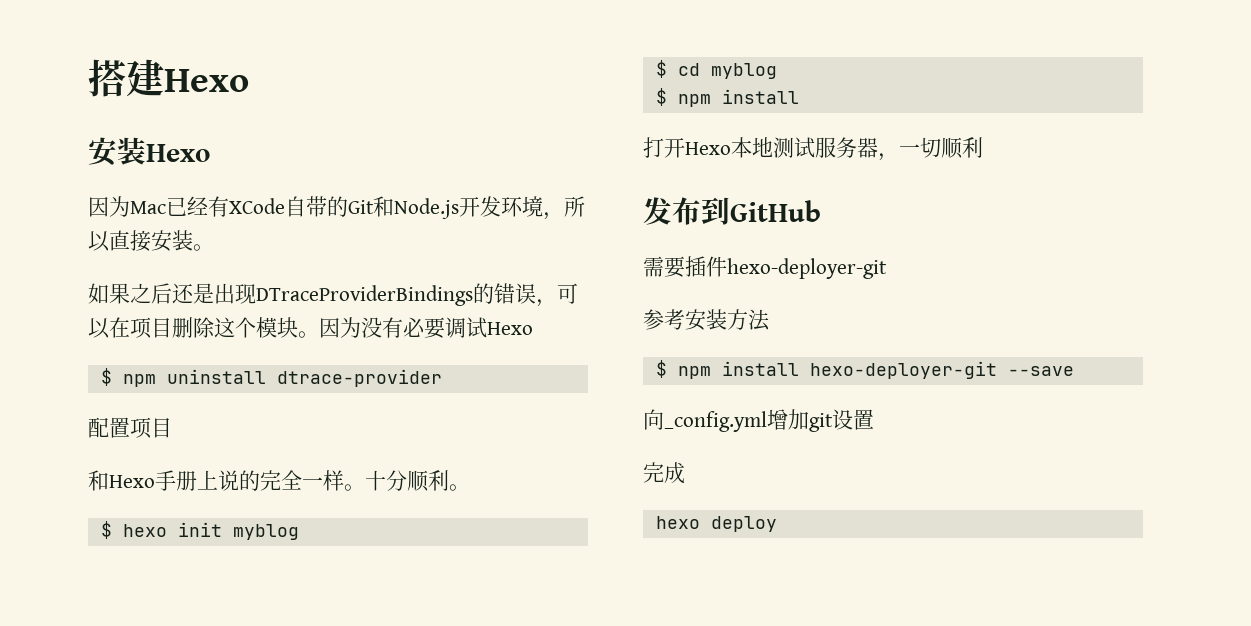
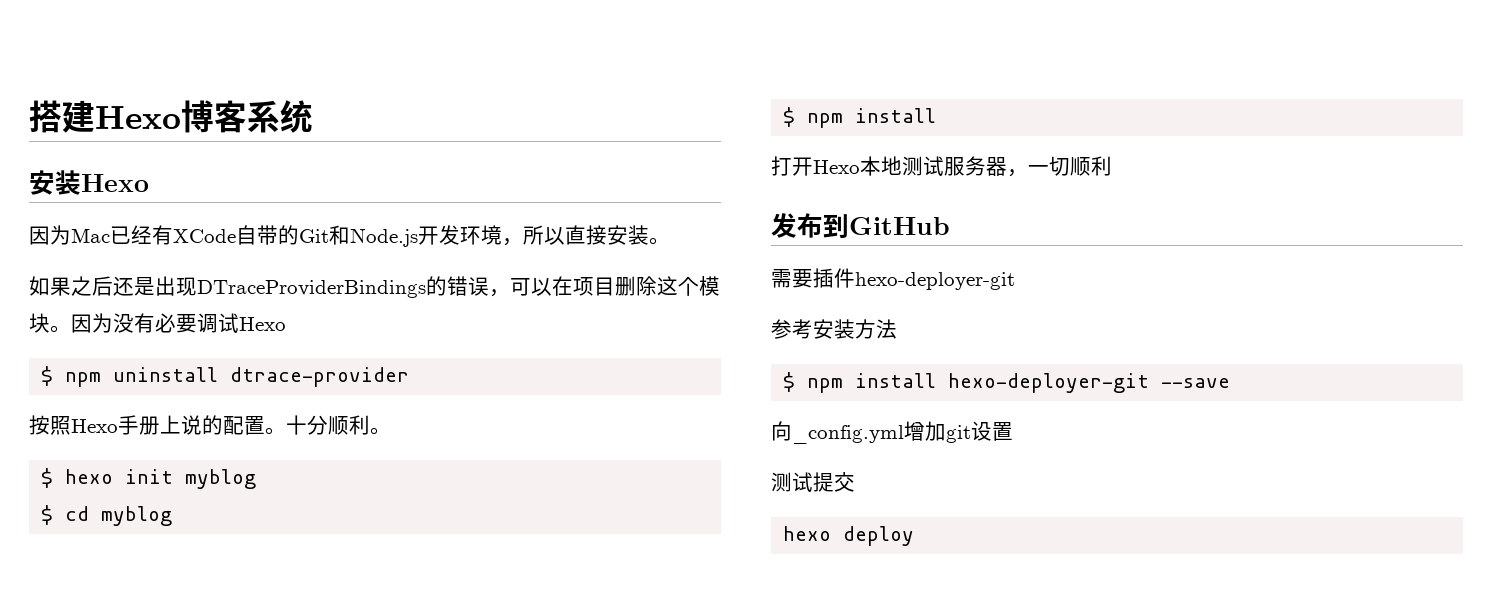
(249, 80) none -> [181,100,313,133] 博客系统
[88,417,172,439] [88,470,109,491] 配置项目 // 和 -> [29,415,71,435] 按照
[260,470,344,491] 完全一样 -> [223,416,265,435] 配置
[643,462,685,484] 完成 -> [771,472,855,492] 测试提交

